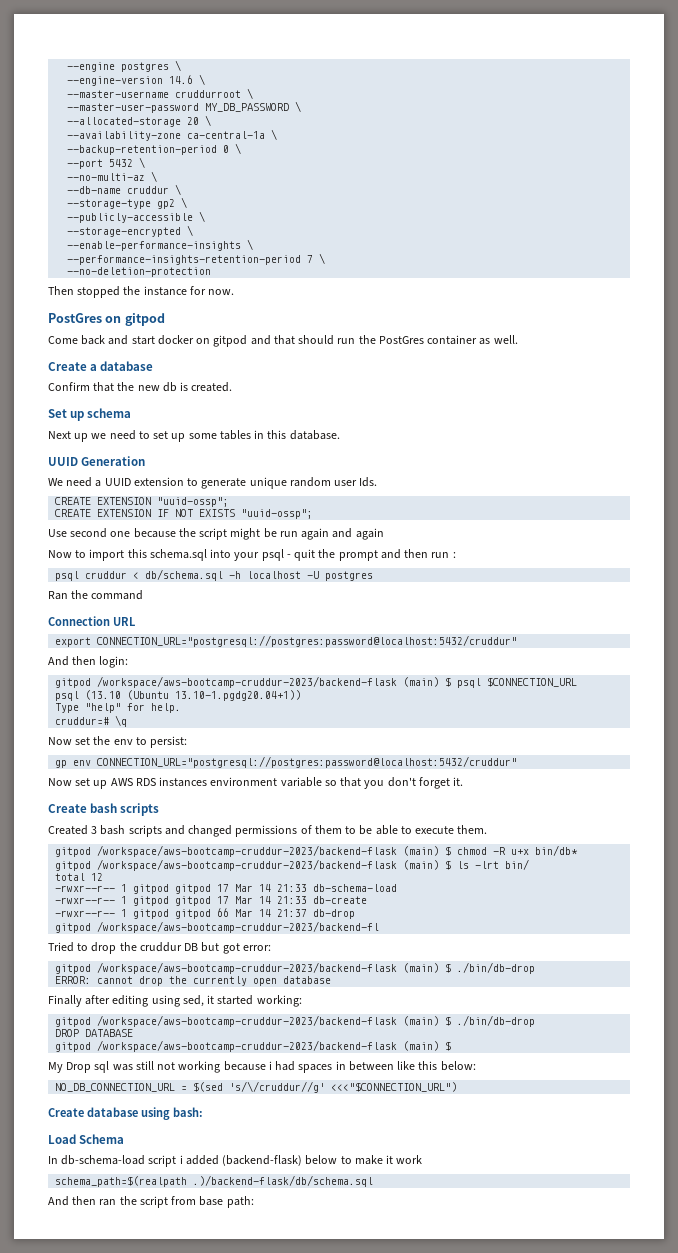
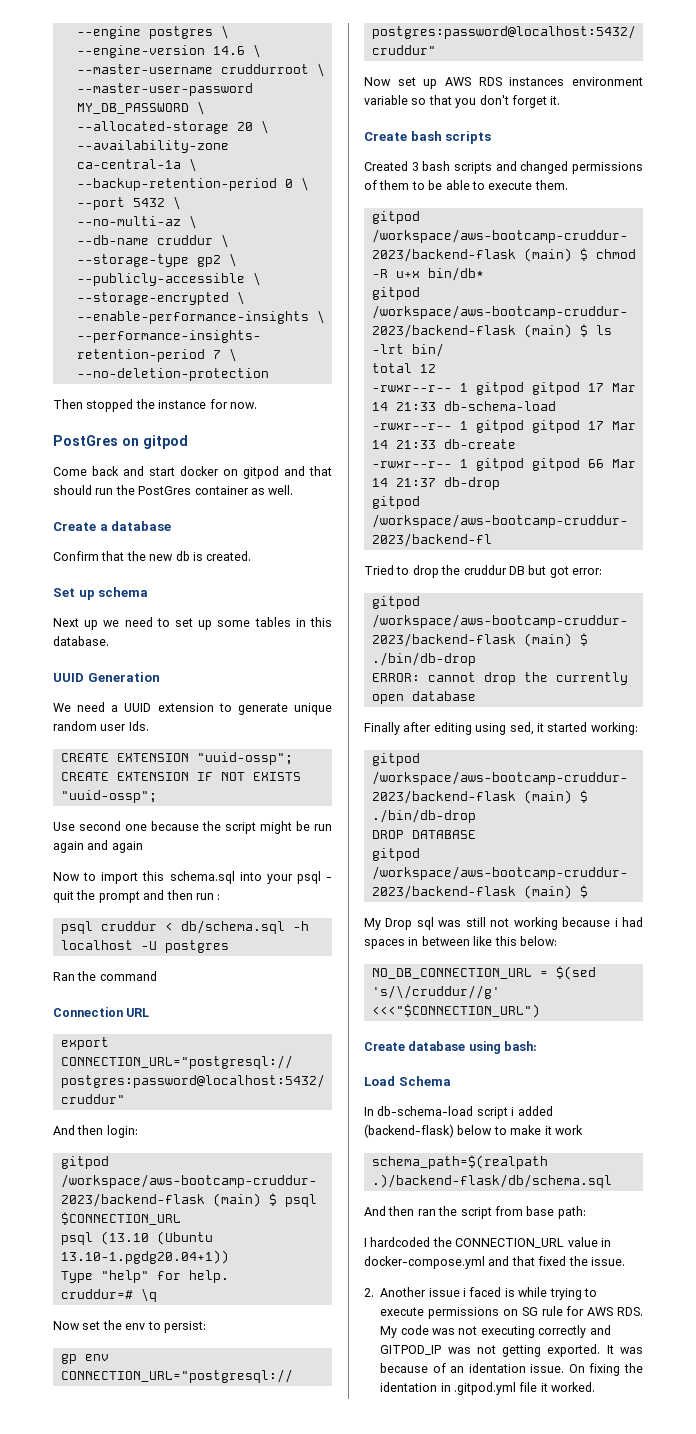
(254, 1202) none -> [364,1237,611,1248] [364,1256,625,1269] [364,1287,597,1300] [380,1306,643,1319] [380,1325,611,1338] [380,1344,643,1357] [380,1363,643,1376] [380,1382,596,1395] // I hardcoded the CONNECTION_URL value in docker-compose.yml and that fixed the issue. // 2. Another issue i faced is while trying to execute permissions on SG rule for AWS RDS. My code was not executing correctly and GITPOD_IP was not getting exported. It was because of an identation issue. On fixing the identation in .gitpod.yml file it worked.

